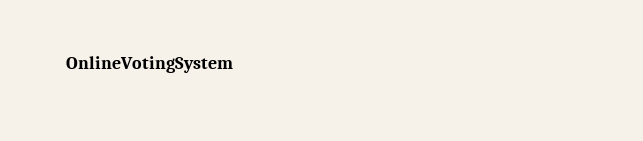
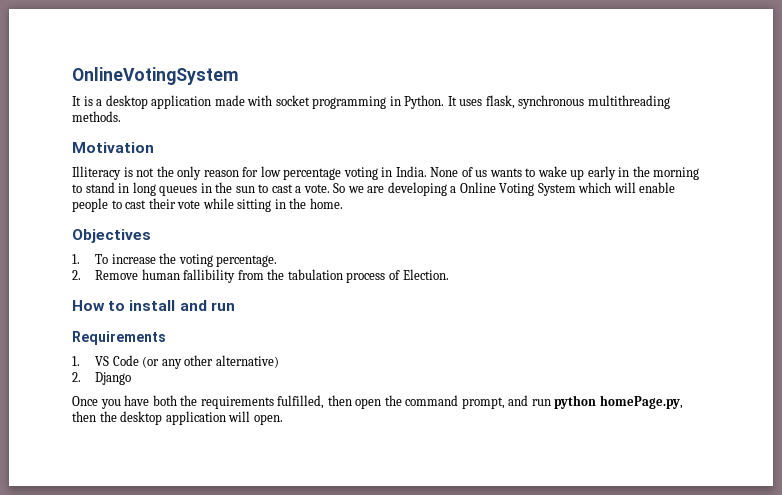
(233, 64) none -> [72,95,670,109] [72,111,121,122] [72,142,154,153] [72,166,700,180] [72,182,676,196] [72,198,343,212] [72,229,151,243] [72,253,278,267] [72,269,449,283] [72,300,235,311] [72,331,166,345] [72,355,279,369] [72,372,132,385] [72,395,683,409] [72,411,283,425] // It is a desktop application made with socket programming in Python. It uses flask, synchronous multithreading methods. // Motivation // Illiteracy is not the only reason for low percentage voting in India. None of us wants to wake up early in the morning to stand in long queues in the sun to cast a vote. So we are developing a Online Voting System which will enable people to cast their vote while sitting in the home. // Objectives // 1. To increase the voting percentage. // 2. Remove human fallibility from the tabulation process of Election. // How to install and run // Requirements // 1. VS Code (or any other alternative) // 2. Django // Once you have both the requirements fulfilled, then open the command prompt, and run python homePage.py, then the desktop application will open.

